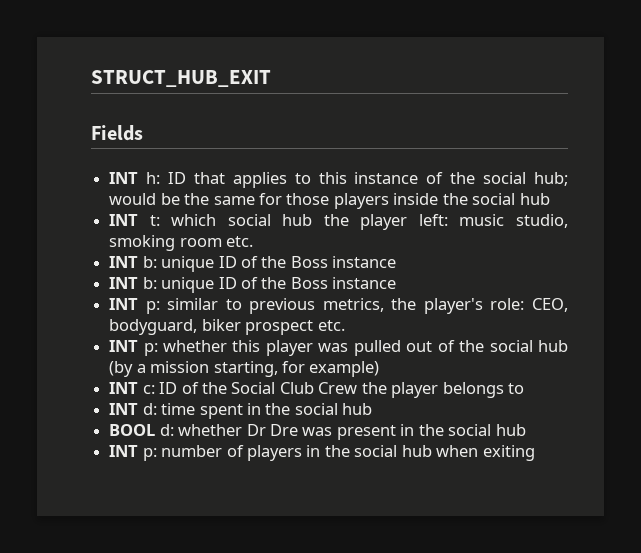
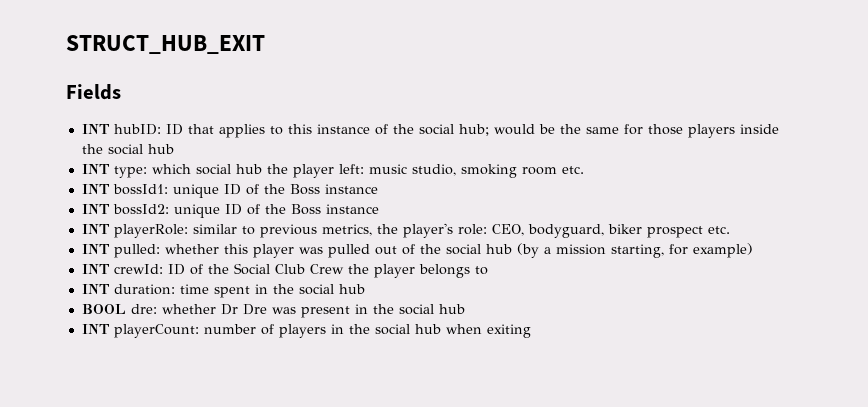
[146,172,161,184] h: -> [113,124,161,135] hubID:
[149,215,160,226] t: -> [113,166,147,178] type:
[142,256,397,272] [109,277,397,293] [109,298,160,314] b: unique ID of the Boss instance // INT b: unique ID of the Boss instance // INT p: -> [112,184,378,198] [81,204,379,218] [81,224,188,238] bossId1: unique ID of the Boss instance // INT bossId2: unique ID of the Boss instance // INT playerRole:
[143,343,158,356] p: -> [113,244,160,258] pulled:
[142,385,155,394] c: -> [113,264,163,274] crewId:
[142,403,157,415] d: -> [113,284,175,295] duration:
[159,424,174,436] d: -> [130,304,157,314] dre:
[142,448,157,461] p: -> [113,324,199,338] playerCount:

